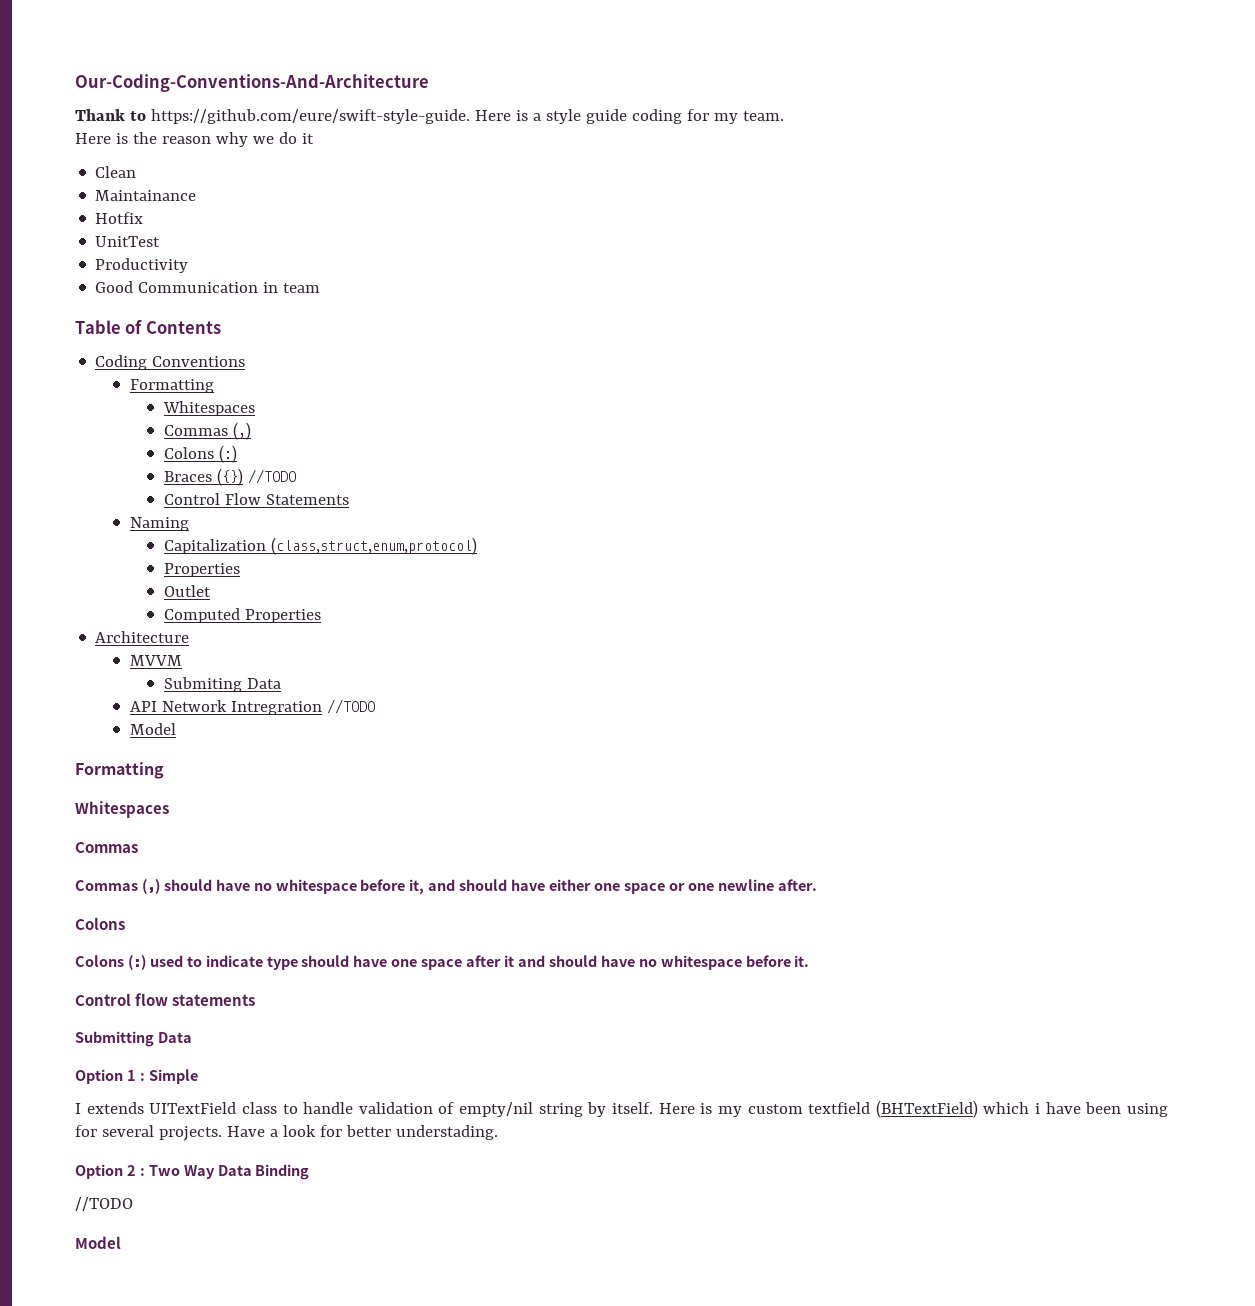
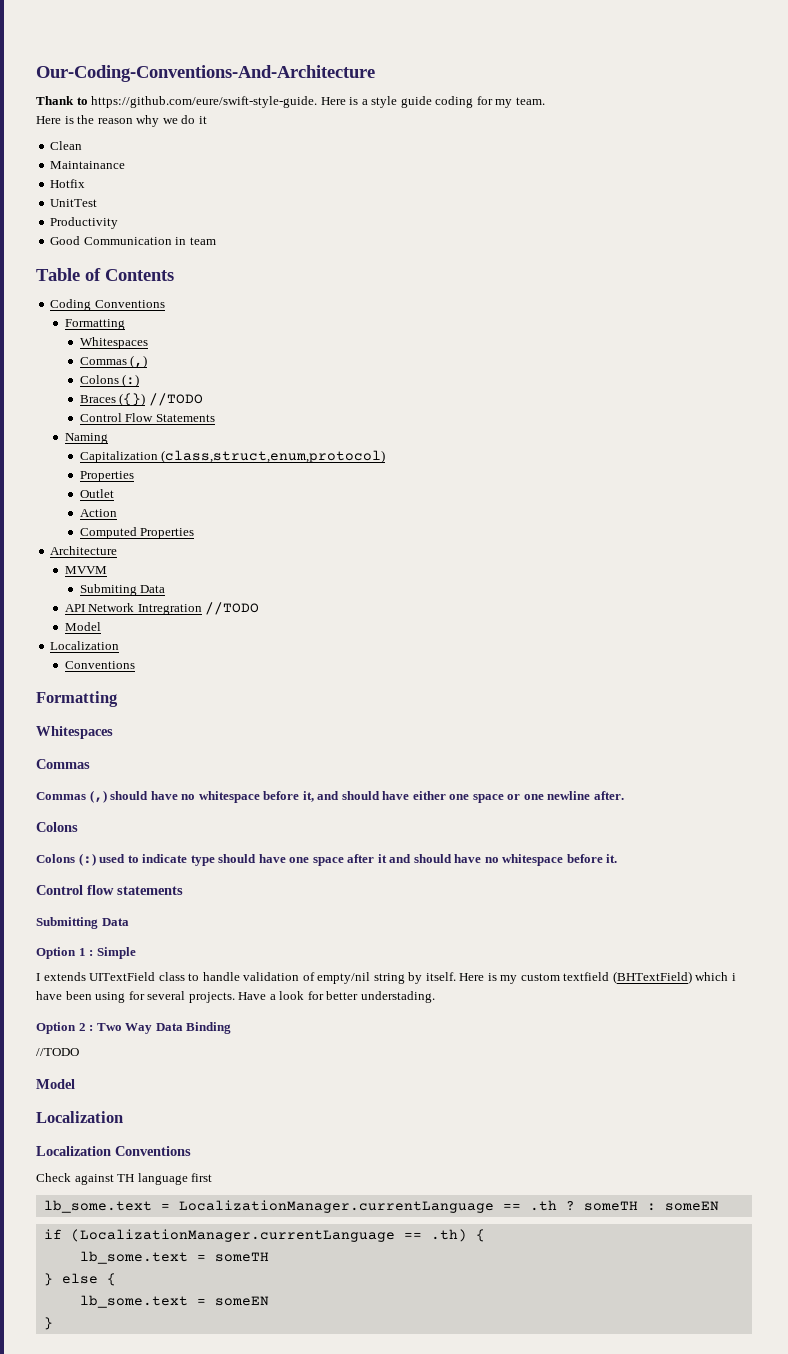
(212, 591) none -> [79,509,117,517] // Action
(176, 729) none -> [50,641,120,650] [64,661,135,669] // Localization // Conventions
(121, 1242) none -> [36,1111,123,1123] [36,1146,191,1156] [36,1173,213,1185] [43,1200,719,1213] [43,1229,485,1242] [79,1251,269,1264] [43,1273,116,1286] [79,1295,269,1308] [43,1317,53,1330] // Localization // Localization Conventions // Check against TH language first // lb_some.text = LocalizationManager.currentLanguage == .th ? someTH : someEN // if (LocalizationManager.currentLanguage == .th) { // lb_some.text = someTH // } else { // lb_some.text = someEN // }

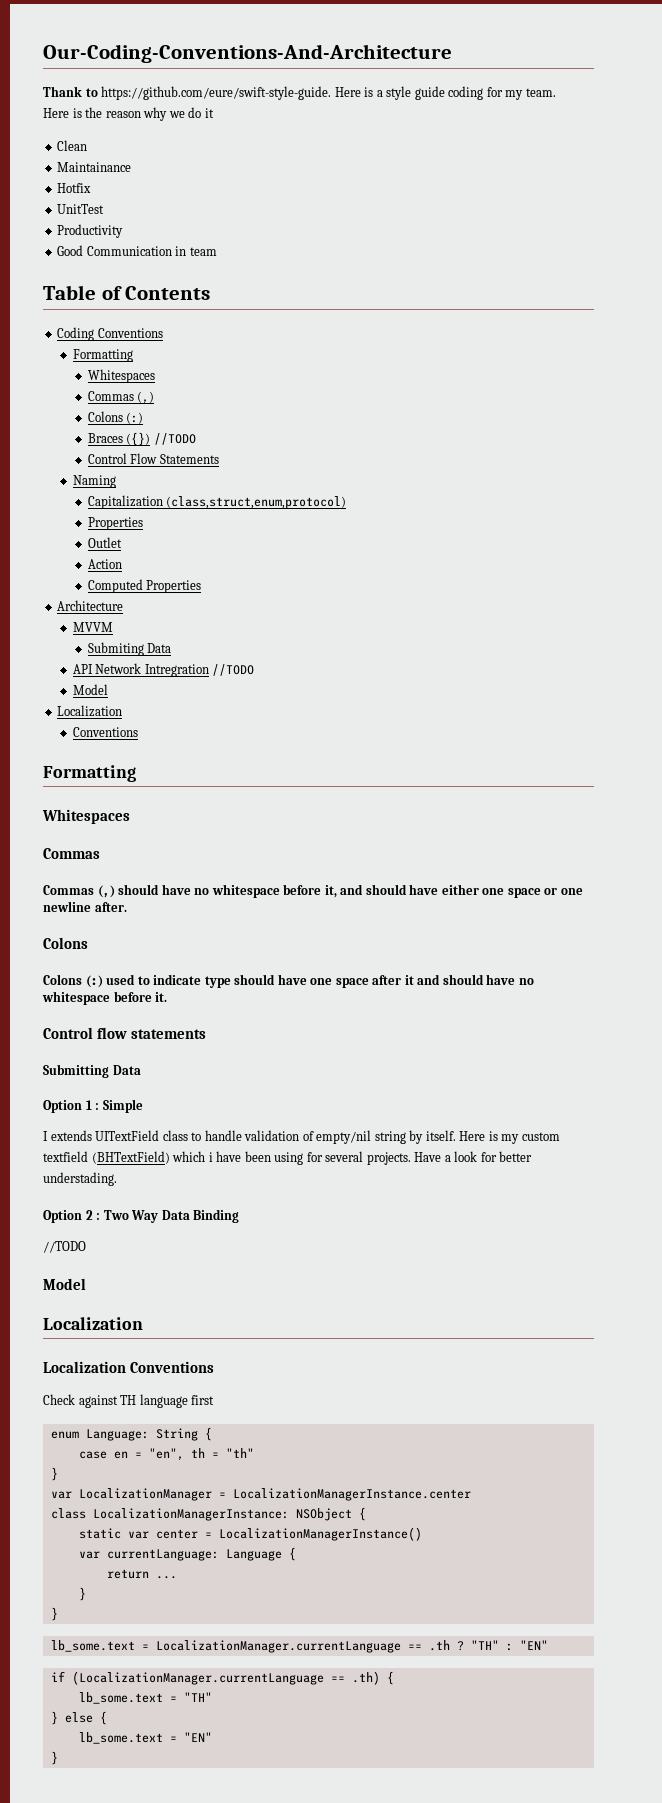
(213, 1177) none -> [50,1427,212,1441] [78,1448,254,1461] [50,1467,58,1481] [50,1488,471,1501] [50,1507,366,1521] [78,1527,422,1541] [78,1547,296,1561] [106,1569,177,1579] [78,1587,86,1601] [50,1607,58,1621] // enum Language: String { // case en = "en", th = "th" // } // var LocalizationManager = LocalizationManagerInstance.center // class LocalizationManagerInstance: NSObject { // static var center = LocalizationManagerInstance() // var currentLanguage: Language { // return ... // } // }
[583,1201,719,1211] someTH : someEN -> [470,1640,548,1651] "TH" : "EN"
[214,1252,269,1262] someTH -> [183,1692,212,1702] "TH"
[214,1296,269,1306] someEN -> [183,1732,212,1742] "EN"

